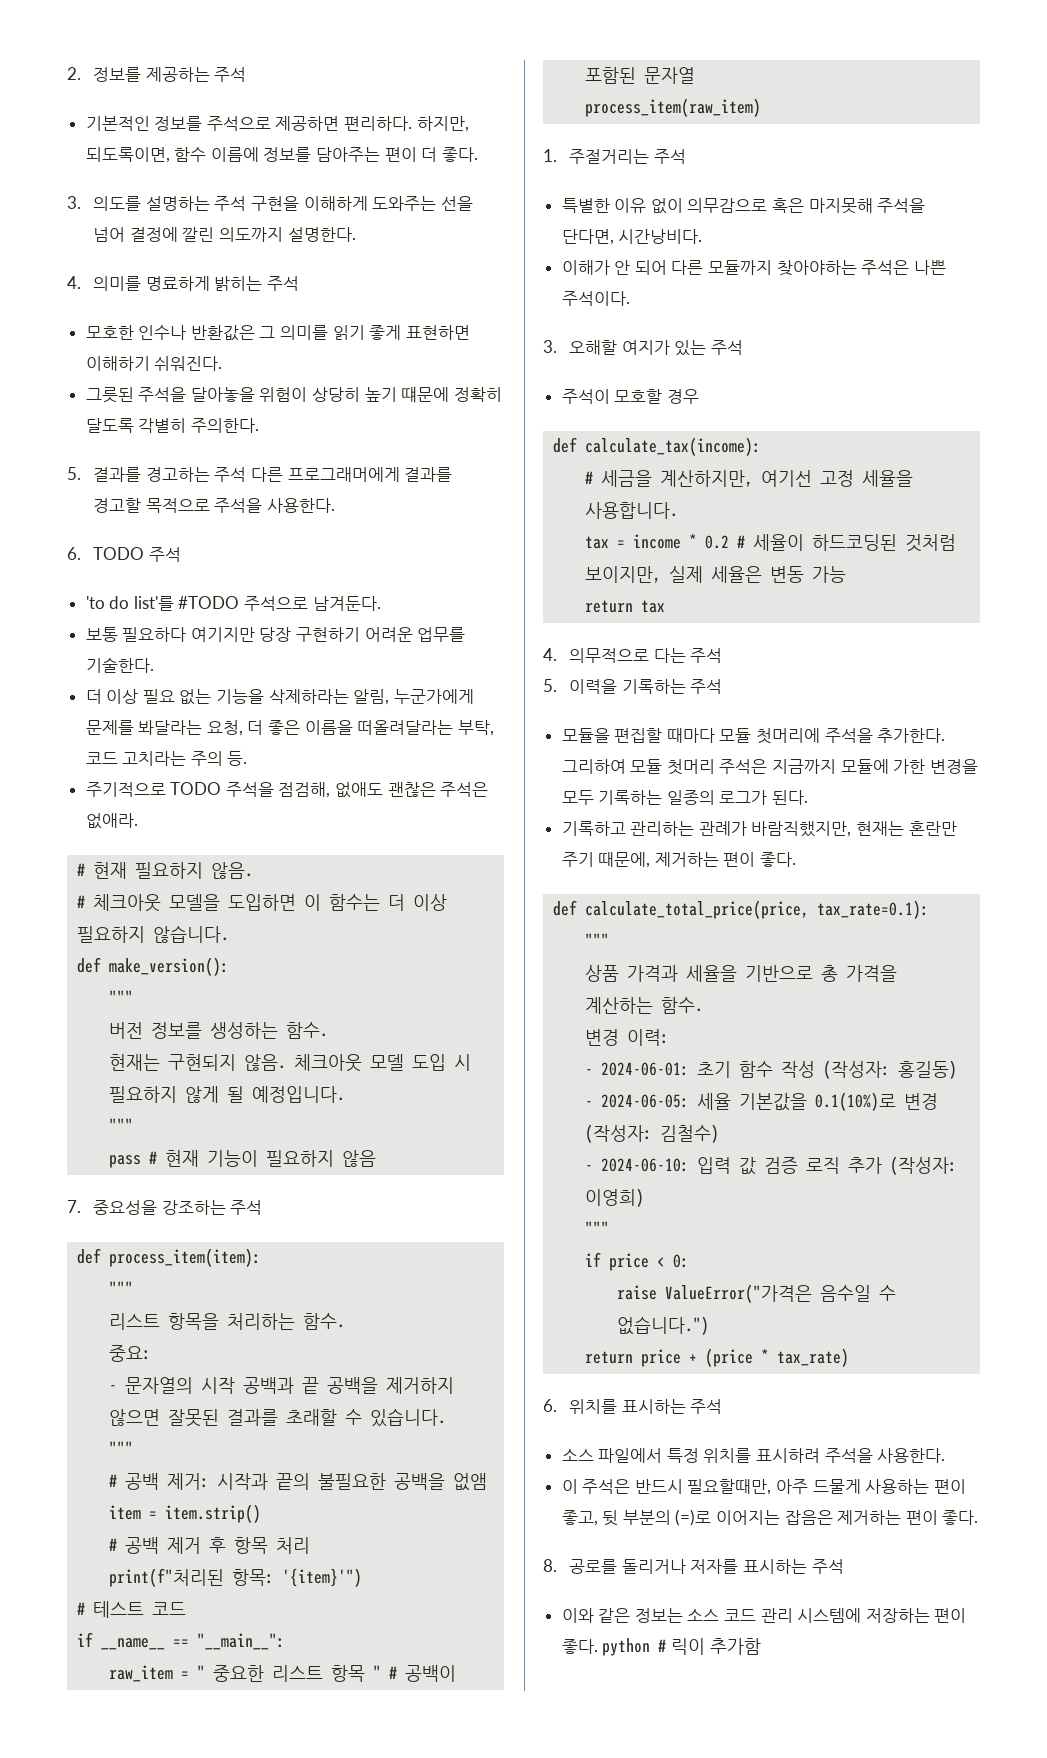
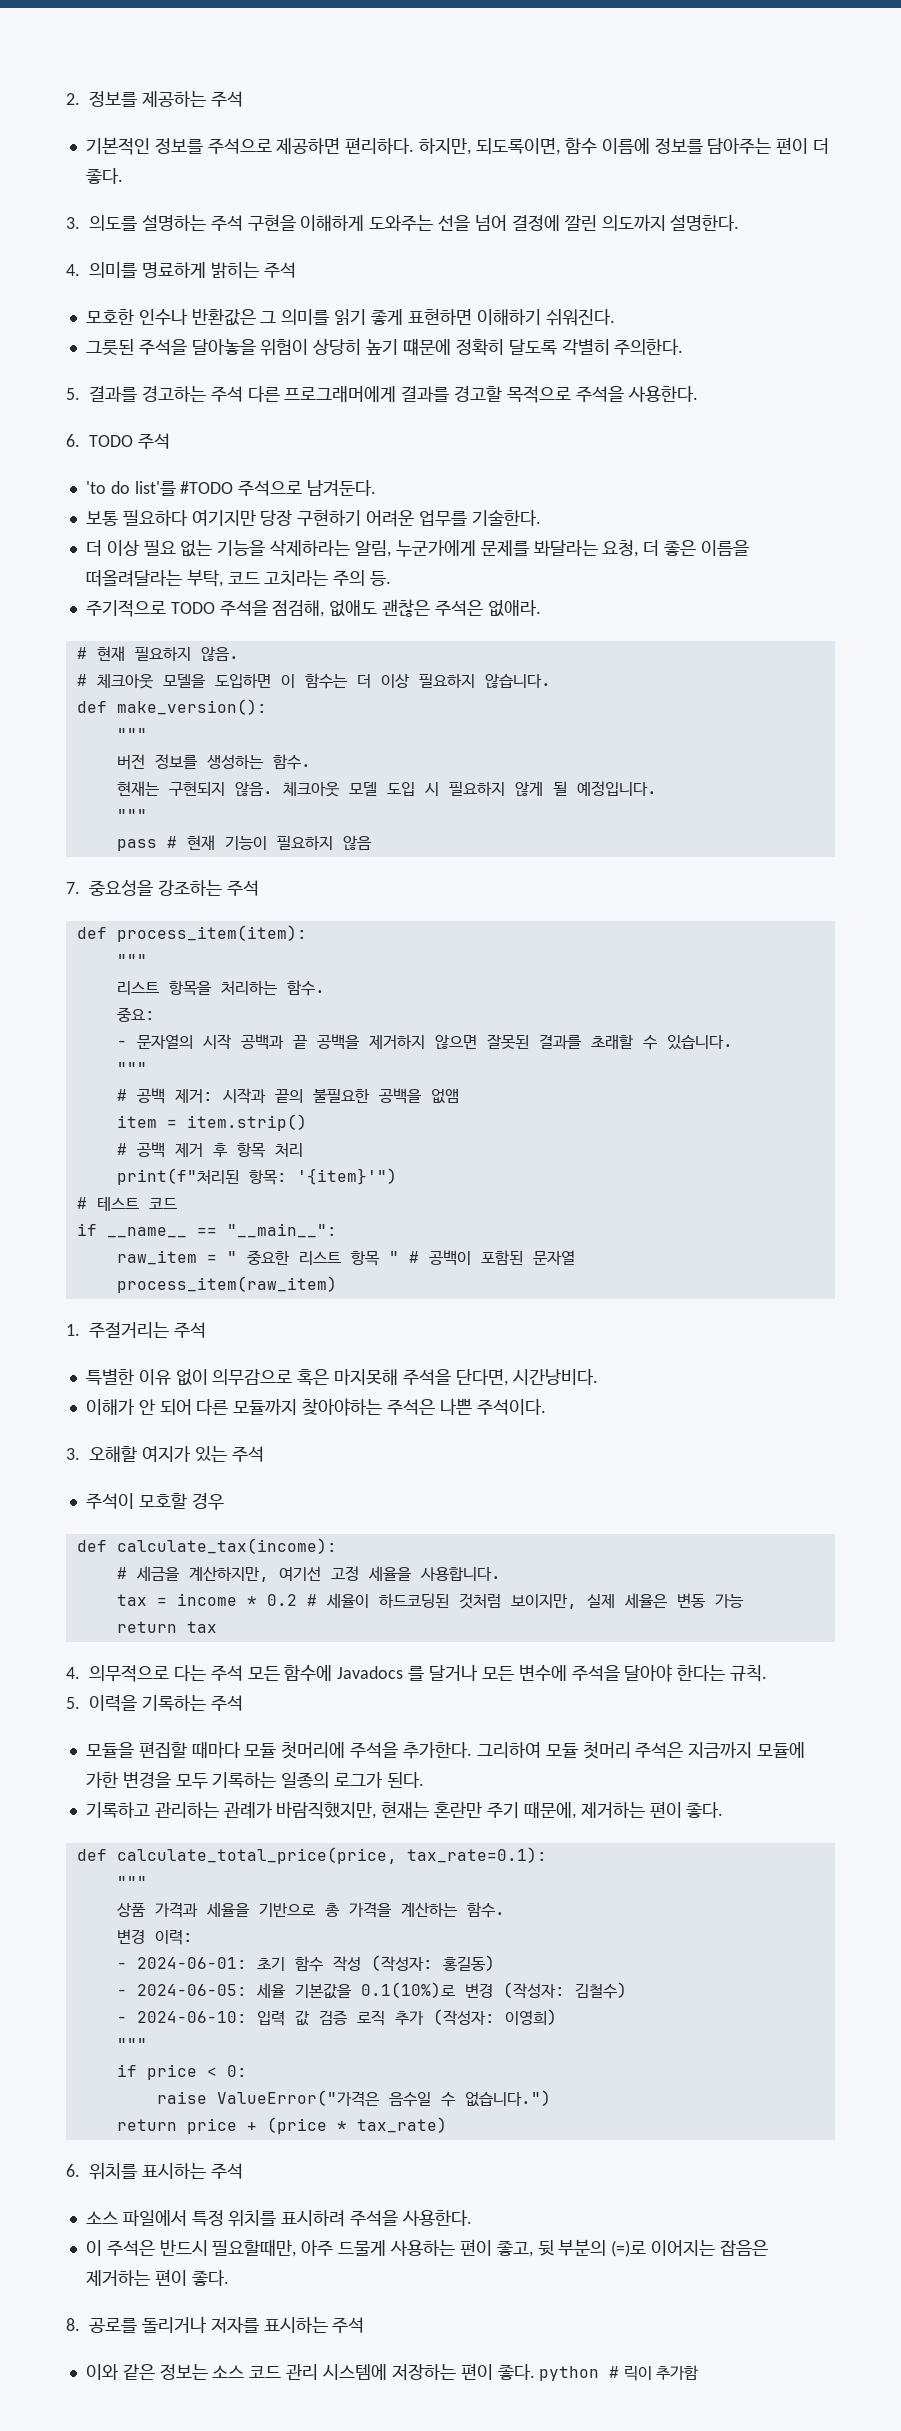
(723, 655) none -> [247,1664,768,1682] 모든 함수에 Javadocs 를 달거나 모든 변수에 주석을 달아야 한다는 규칙.

